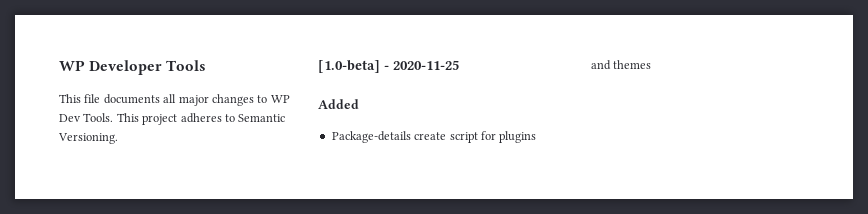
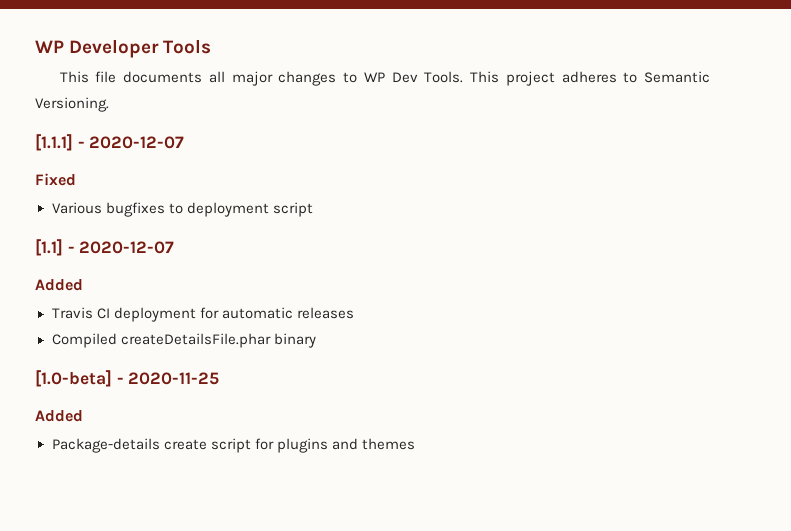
(118, 138) none -> [35,134,185,151] [35,173,76,186] [51,202,313,217] [35,239,175,256] [35,279,83,291] [51,307,354,322] [51,333,316,348] // [1.1.1] - 2020-12-07 // Fixed // Various bugfixes to deployment script // [1.1] - 2020-12-07 // Added // Travis CI deployment for automatic releases // Compiled createDetailsFile.phar binary

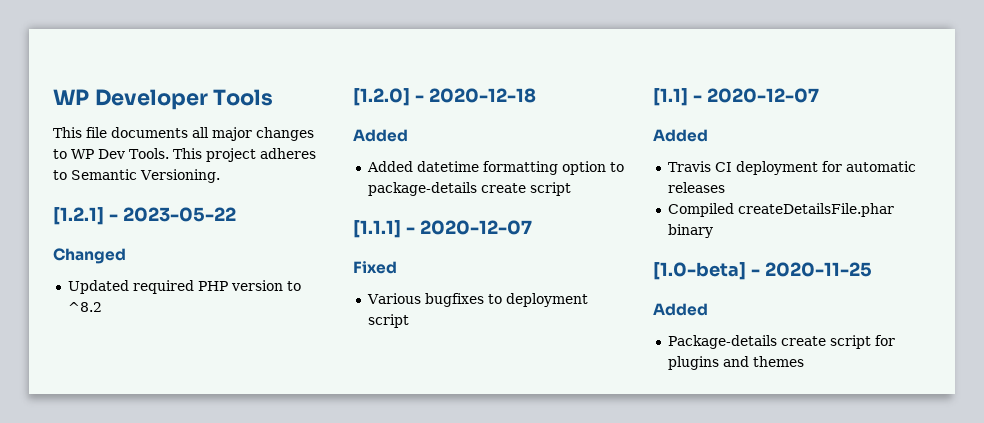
(109, 104) none -> [53,207,236,225] [53,248,126,264] [67,280,301,294] [67,302,102,312] [353,88,536,106] [353,129,408,142] [366,161,624,175] [367,182,571,196] // [1.2.1] - 2023-05-22 // Changed // Updated required PHP version to ^8.2 // [1.2.0] - 2020-12-18 // Added // Added datetime formatting option to package-details create script

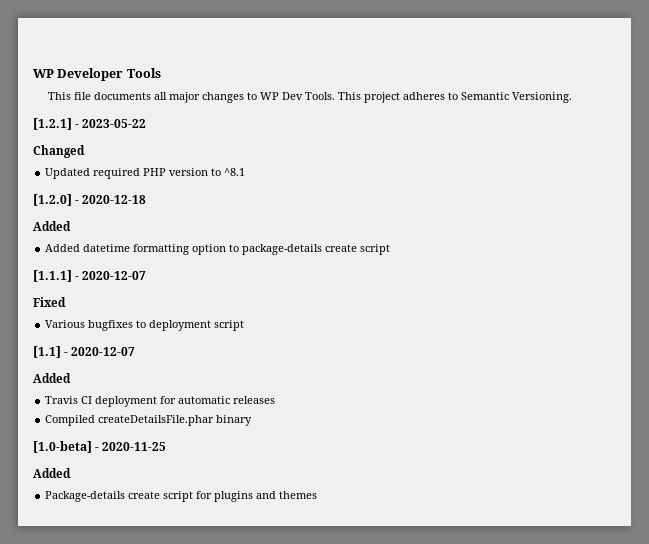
[67,302,102,312] ^8.2 -> [224,168,246,176] ^8.1

